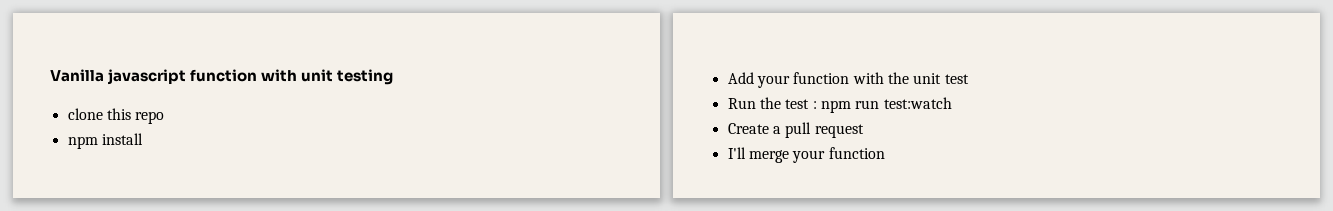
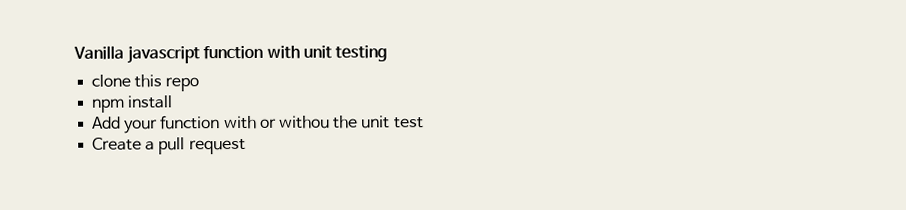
(884, 78) none -> [259,115,330,129] or withou
[727,97,952,113] // Run the test : npm run test:watch -> (424, 123) none
[727,147,885,163] // I'll merge your function -> (246, 146) none

